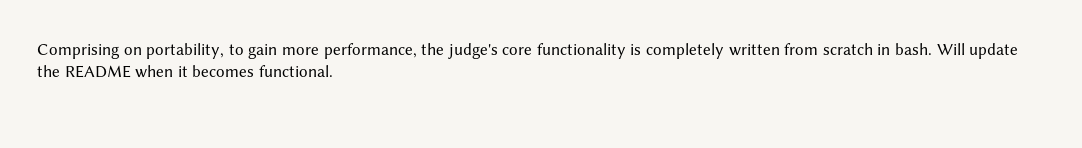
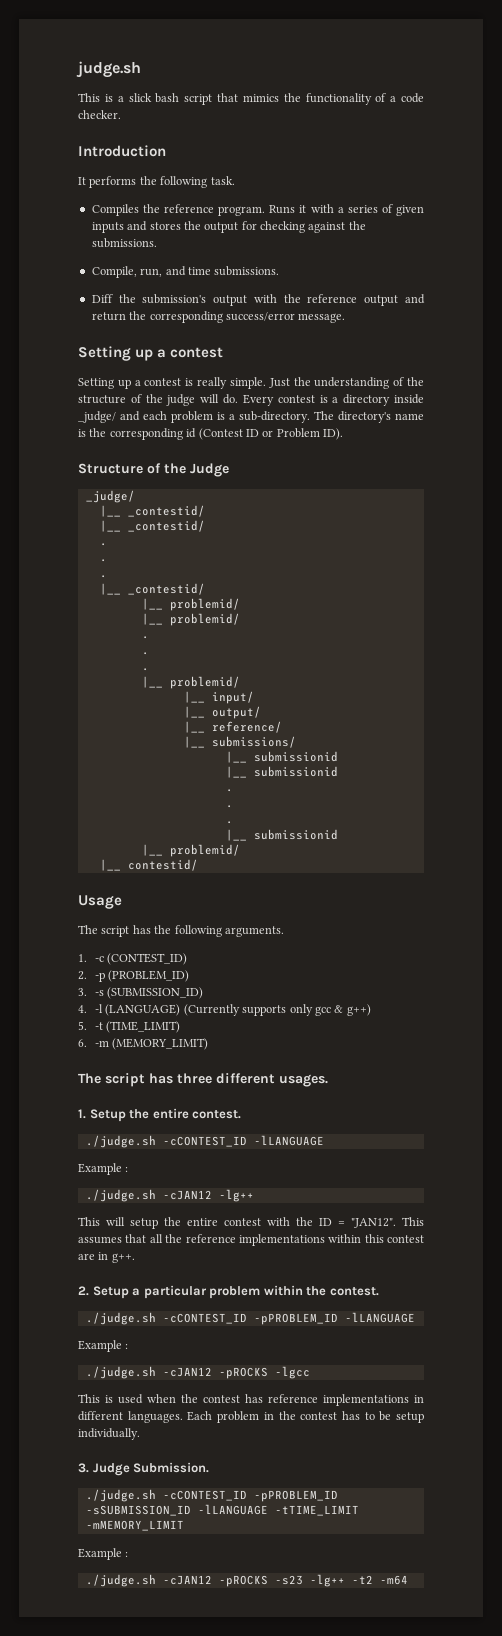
[37,43,1019,59] [37,65,333,78] Comprising on portability, to gain more performance, the judge's core functionality is completely written from scratch in bash. Will update the README when it becomes functional. -> [76,61,141,78] [78,93,424,105] [78,110,121,119] [78,145,166,157] [78,176,235,188] [91,204,424,216] [91,221,366,233] [91,238,157,248] [91,266,280,278] [91,294,425,306] [91,311,346,323] [78,346,224,361] [78,377,424,389] [78,394,424,406] [78,411,424,423] [78,428,343,440] [78,463,229,477] [85,490,135,503] [99,505,205,517] [99,520,205,532] [99,543,107,546] [99,559,107,562] [99,575,107,578] [99,583,205,595] [141,598,240,611] [141,613,240,626] [141,636,149,639] [141,652,149,655] [141,668,149,671] [141,676,240,689] [183,691,254,704] [183,706,261,719] [183,721,282,733] [183,736,296,748] [225,751,338,763] [225,766,338,778] [225,789,233,792] [225,805,233,808] [225,821,233,824] [225,829,338,841] [141,844,240,857] [99,859,198,871] [78,895,122,909] [78,925,284,937] [78,953,188,965] [78,970,190,982] [78,987,204,999] [78,1004,371,1016] [78,1021,181,1033] [78,1038,209,1050] [78,1073,328,1087] [78,1108,242,1122] [85,1135,324,1148] [78,1163,129,1175] [85,1189,254,1202] [78,1217,424,1229] [78,1234,424,1246] [78,1252,135,1263] [78,1285,379,1299] [85,1312,415,1325] [78,1340,129,1352] [85,1366,310,1379] [78,1394,424,1406] [78,1411,424,1423] [78,1428,140,1440] [78,1462,210,1476] [85,1489,338,1502] [85,1504,359,1516] [85,1520,184,1531] [78,1548,129,1560] [85,1574,408,1587] judge.sh // This is a slick bash script that mimics the functionality of a code checker. // Introduction // It performs the following task. // Compiles the reference program. Runs it with a series of given inputs and stores the output for checking against the submissions. // Compile, run, and time submissions. // Diff the submission's output with the reference output and return the corresponding success/error message. // Setting up a contest // Setting up a contest is really simple. Just the understanding of the structure of the judge will do. Every contest is a directory inside _judge/ and each problem is a sub-directory. The directory's name is the corresponding id (Contest ID or Problem ID). // Structure of the Judge // _judge/ // |__ _contestid/ // |__ _contestid/ // . // . // . // |__ _contestid/ // |__ problemid/ // |__ problemid/ // . // . // . // |__ problemid/ // |__ input/ // |__ output/ // |__ reference/ // |__ submissions/ // |__ submissionid // |__ submissionid // . // . // . // |__ submissionid // |__ problemid/ // |__ contestid/ // Usage // The script has the following arguments. // 1. -c (CONTEST_ID) // 2. -p (PROBLEM_ID) // 3. -s (SUBMISSION_ID) // 4. -l (LANGUAGE) (Currently supports only gcc & g++) // 5. -t (TIME_LIMIT) // 6. -m (MEMORY_LIMIT) // The script has three different usages. // 1. Setup the entire contest. // ./judge.sh -cCONTEST_ID -lLANGUAGE // Example : // ./judge.sh -cJAN12 -lg++ // This will setup the entire contest with the ID = "JAN12". This assumes that all the reference implementations within this contest are in g++. // 2. Setup a particular problem within the contest. // ./judge.sh -cCONTEST_ID -pPROBLEM_ID -lLANGUAGE // Example : // ./judge.sh -cJAN12 -pROCKS -lgcc // This is used when the contest has reference implementations in different languages. Each problem in the contest has to be setup individually. // 3. Judge Submission. // ./judge.sh -cCONTEST_ID -pPROBLEM_ID -sSUBMISSION_ID -lLANGUAGE -tTIME_LIMIT -mMEMORY_LIMIT // Example : // ./judge.sh -cJAN12 -pROCKS -s23 -lg++ -t2 -m64

